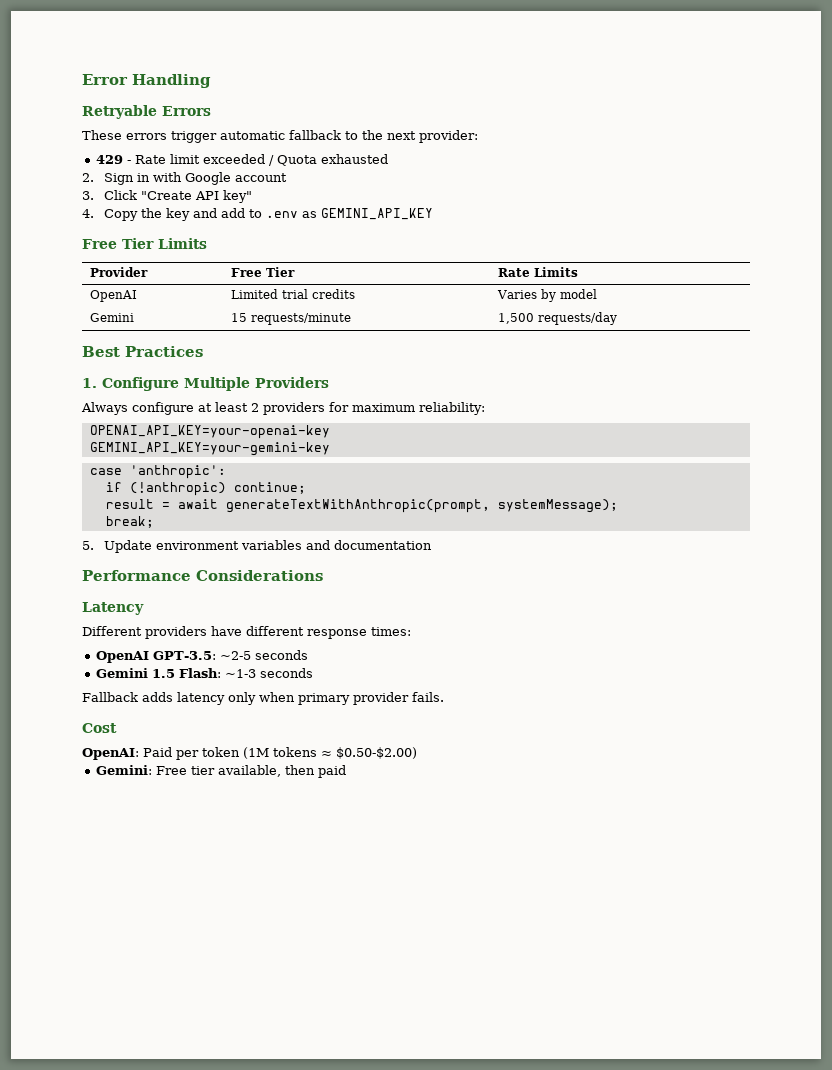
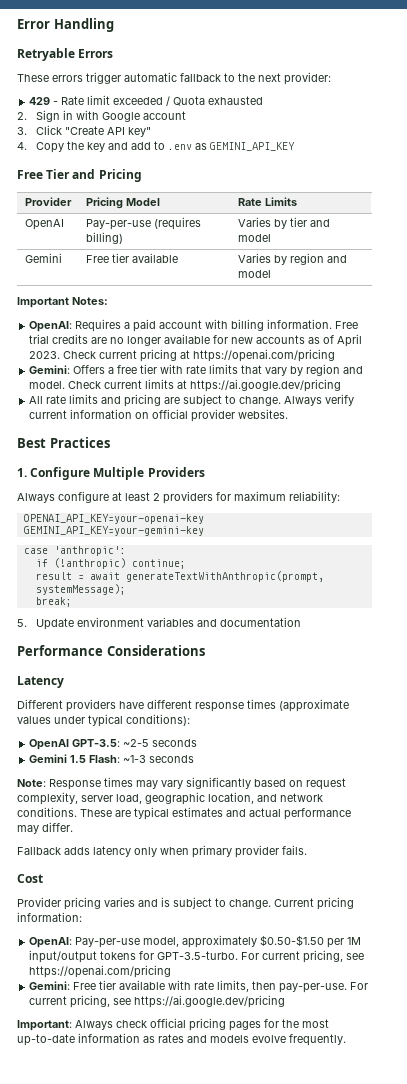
[158,238,207,249] Limits -> [72,169,142,182] and Pricing
[231,267,296,277] Free Tier -> [85,197,160,209] Pricing Model
[231,289,356,299] [497,289,557,302] Limited trial credits | Varies by -> [85,217,201,230] [85,232,123,244] [237,217,330,229] Pay-per-use (requires billing) | Varies by tier and
[231,313,352,325] [498,312,618,325] 15 requests/minute | 1,500 requests/day -> [85,253,178,263] [237,253,347,265] [237,270,271,278] [17,297,108,308] [29,319,359,332] [29,334,363,347] [29,349,336,362] [29,364,364,376] [29,379,342,392] [29,394,355,407] [29,409,289,422] Free tier available | Varies by region and model // Important Notes: // OpenAI: Requires a paid account with billing information. Free trial credits are no longer available for new accounts as of April 2023. Check current pricing at https://openai.com/pricing // Gemini: Offers a free tier with rate limits that vary by region and model. Check current limits at https://ai.google.dev/pricing // All rate limits and pricing are subject to change. Always verify current information on official provider websites.
[371,627,411,636] times: -> [247,699,349,712] [17,714,190,727] times (approximate values under typical conditions):
(314, 673) none -> [17,777,346,790] [17,792,323,805] [17,807,351,820] [17,822,73,834] // Note: Response times may vary significantly based on request complexity, server load, geographic location, and network conditions. These are typical estimates and actual performance may differ.
[82,747,417,760] [96,765,347,778] OpenAI: Paid per token (1M tokens ≈ $0.50-$2.00) // Gemini: Free tier available, then paid -> [17,897,354,910] [17,912,82,922] [29,935,362,948] [29,950,365,963] [29,965,172,978] [29,980,369,993] [29,995,286,1008] [17,1018,329,1031] [17,1033,346,1046] Provider pricing varies and is subject to change. Current pricing information: // OpenAI: Pay-per-use model, approximately $0.50-$1.50 per 1M input/output tokens for GPT-3.5-turbo. For current pricing, see https://openai.com/pricing // Gemini: Free tier available with rate limits, then pay-per-use. For current pricing, see https://ai.google.dev/pricing // Important: Always check official pricing pages for the most up-to-date information as rates and models evolve frequently.

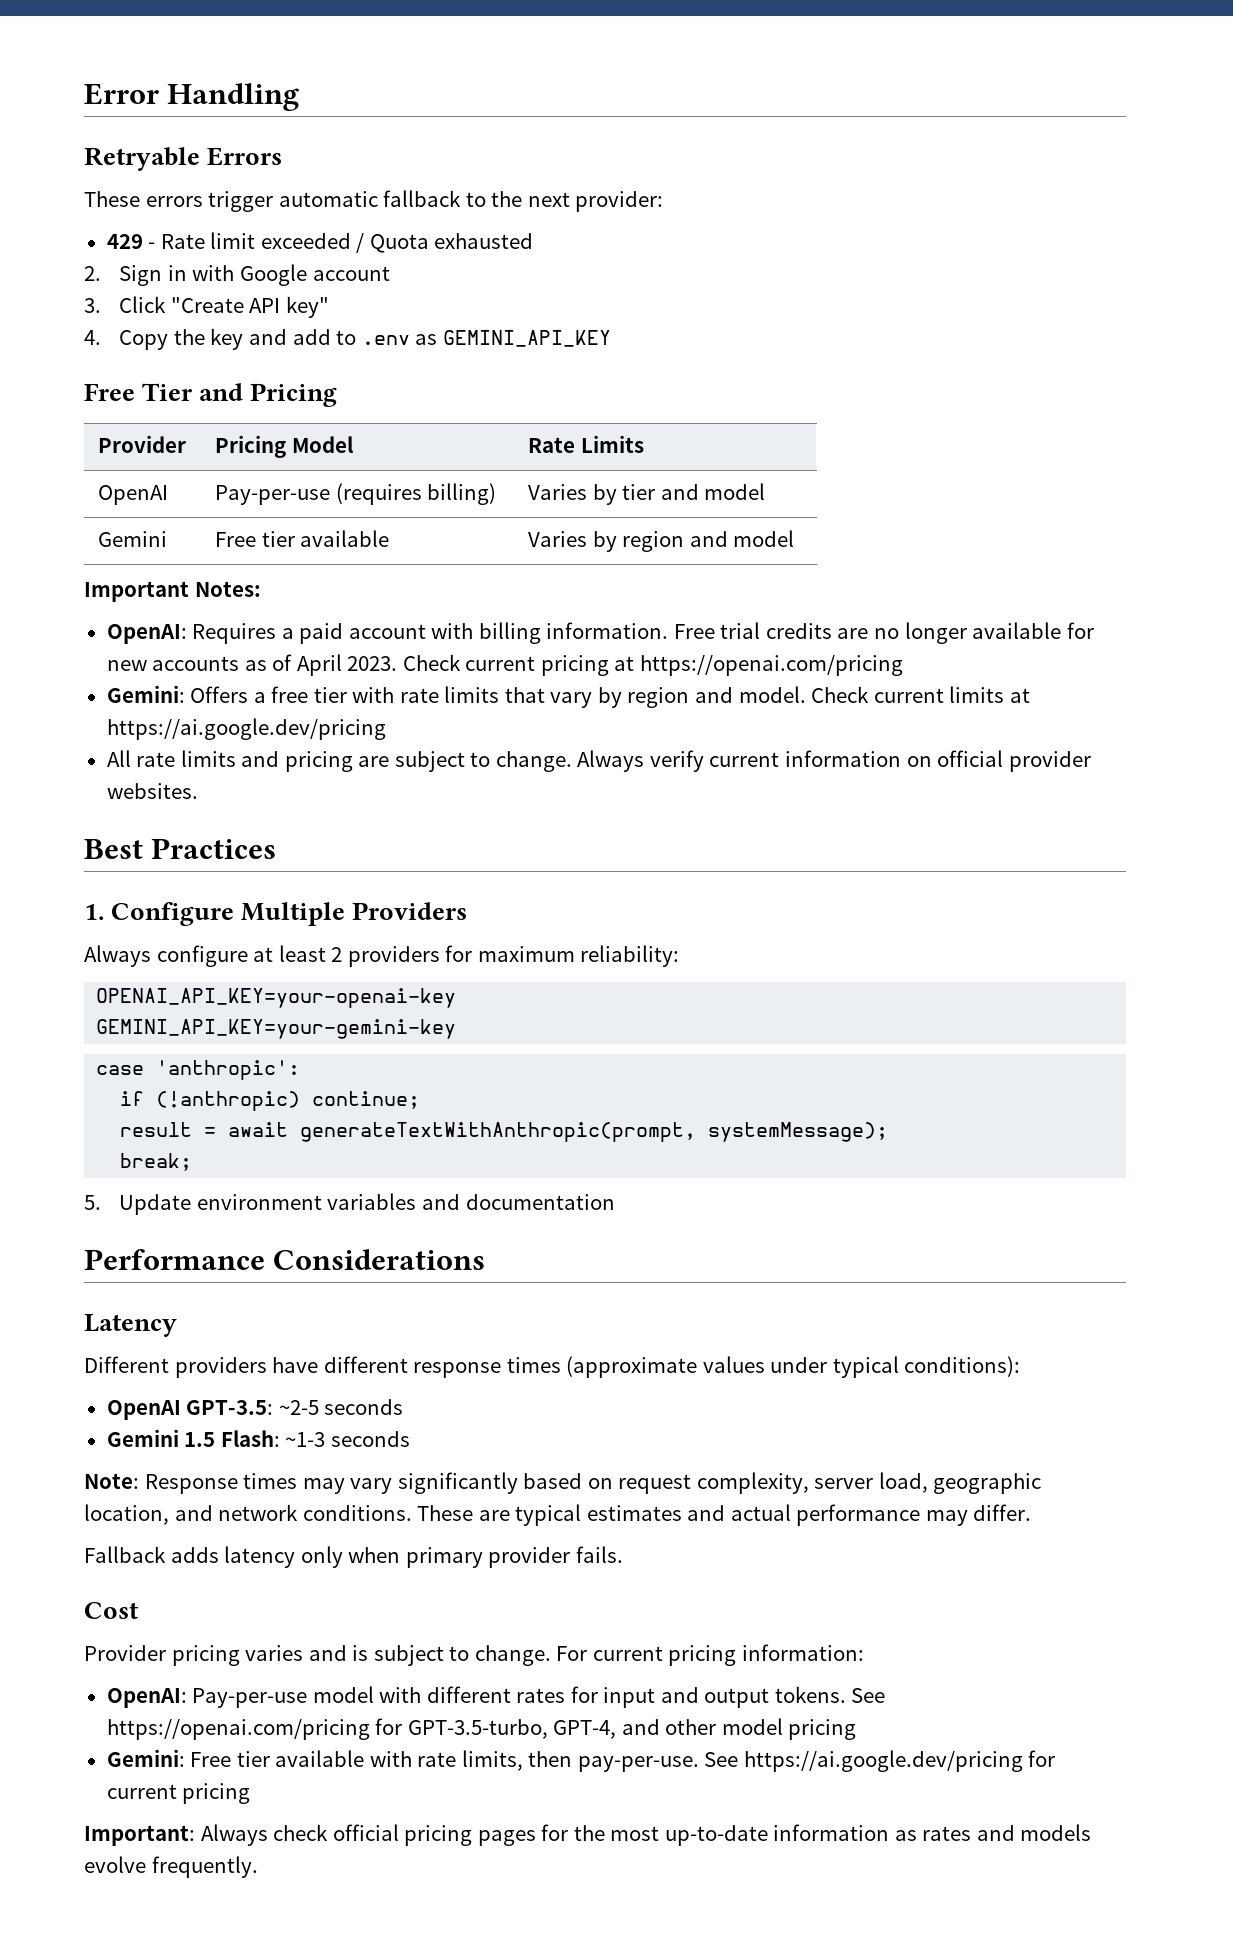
[274,898,314,907] Current -> [556,1646,663,1661] For current
[143,935,362,948] [29,950,365,963] [29,965,172,978] model, approximately $0.50-$1.50 per 1M input/output tokens for GPT-3.5-turbo. For current pricing, see https://openai.com/pricing -> [312,1686,886,1708] [106,1718,857,1740] model with different rates for input and output tokens. See https://openai.com/pricing for GPT-3.5-turbo, GPT-4, and other model pricing
[350,982,369,990] [29,995,286,1008] For current pricing, see https://ai.google.dev/pricing -> [704,1750,1056,1772] [106,1783,251,1804] See https://ai.google.dev/pricing for current pricing

